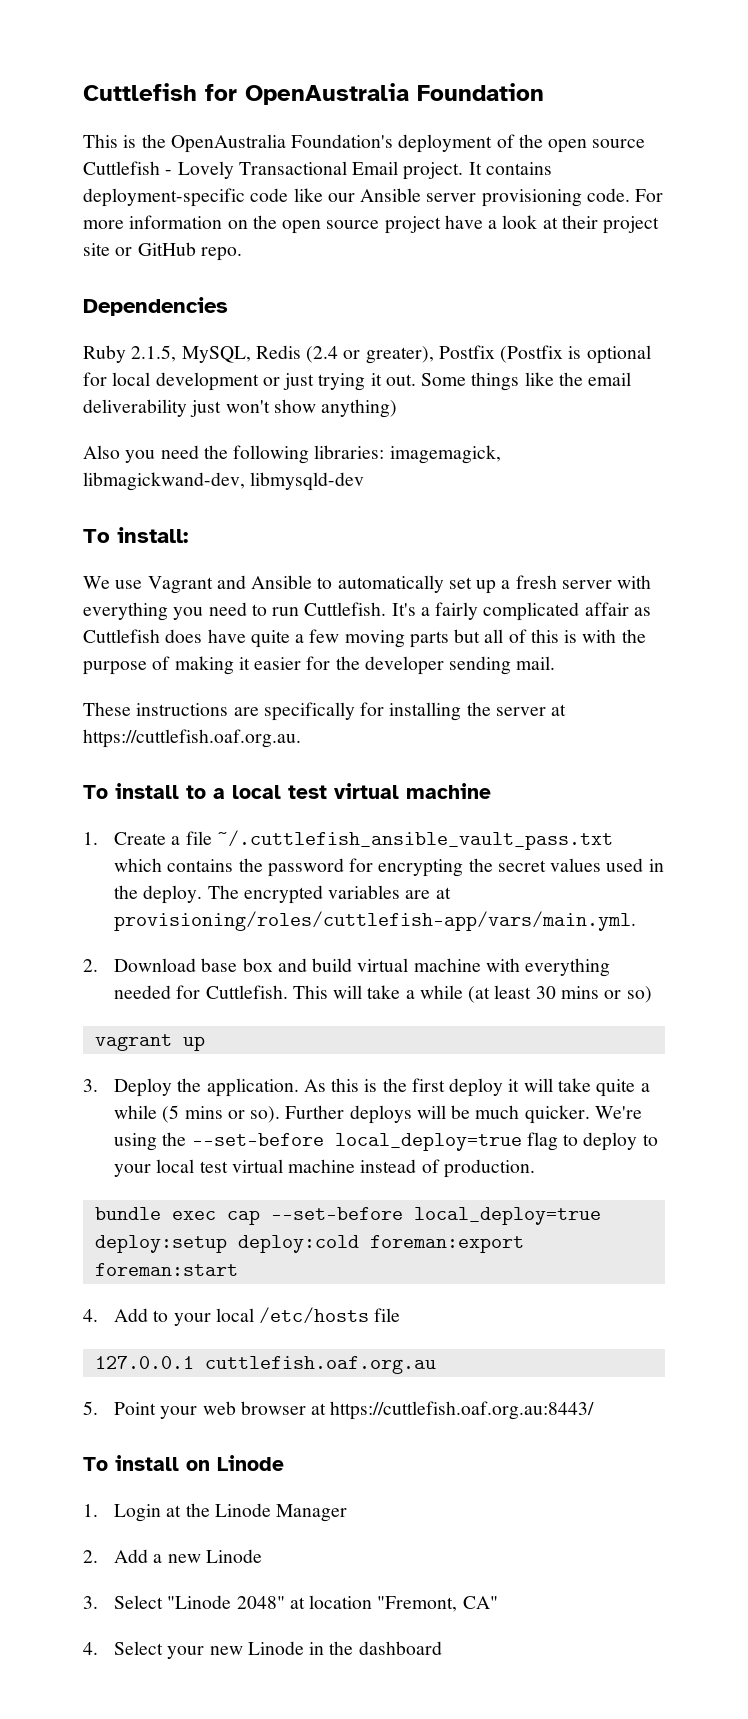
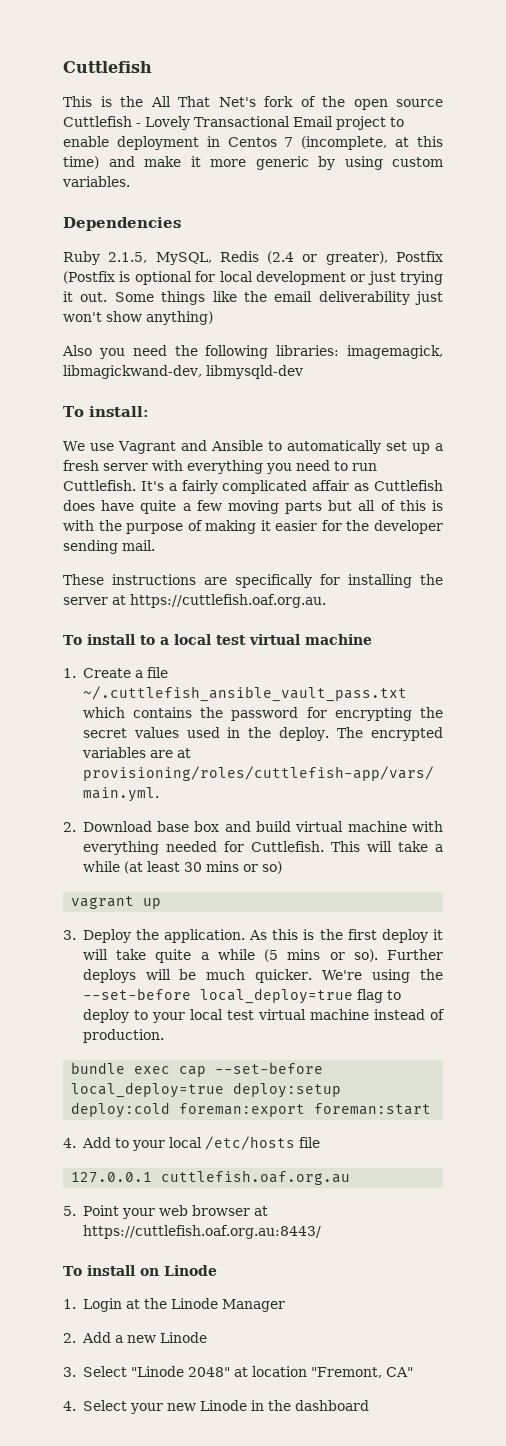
[83,83,544,105] Cuttlefish for OpenAustralia Foundation -> [63,61,152,73] Cuttlefish
[170,134,493,153] OpenAustralia Foundation's deployment -> [150,96,293,107] All That Net's fork
[403,162,552,180] [83,188,664,207] [83,215,660,234] [83,242,242,261] project. It contains deployment-specific code like our Ansible server provisioning code. For more information on the open source project have a look at their project site or GitHub repo. -> [336,116,404,130] [63,136,443,150] [63,156,443,170] [62,176,130,187] project to enable deployment in Centos 7 (incomplete, at this time) and make it more generic by using custom variables.

